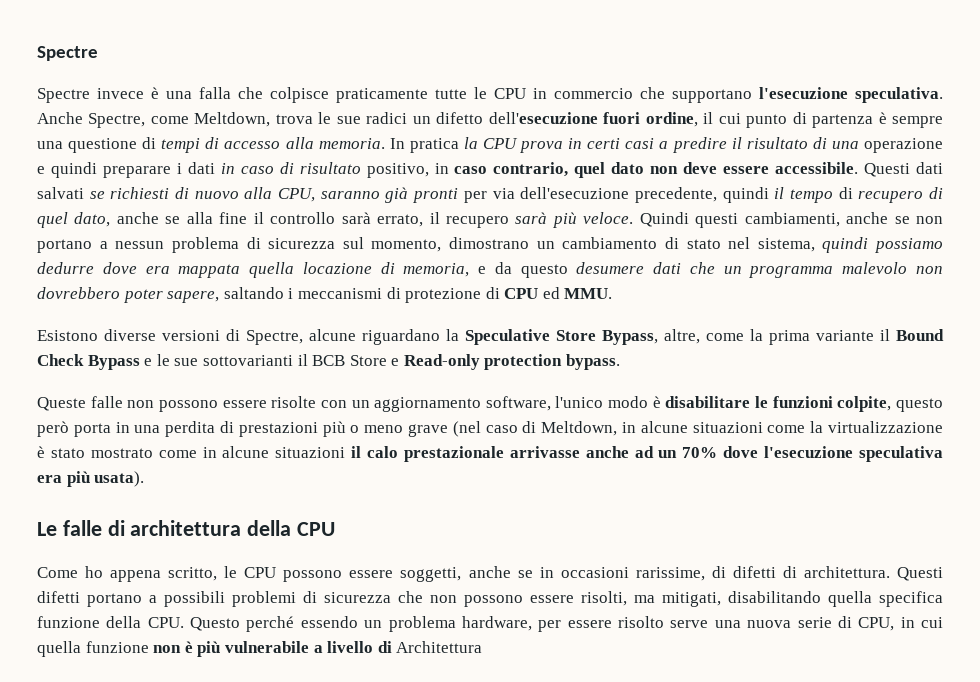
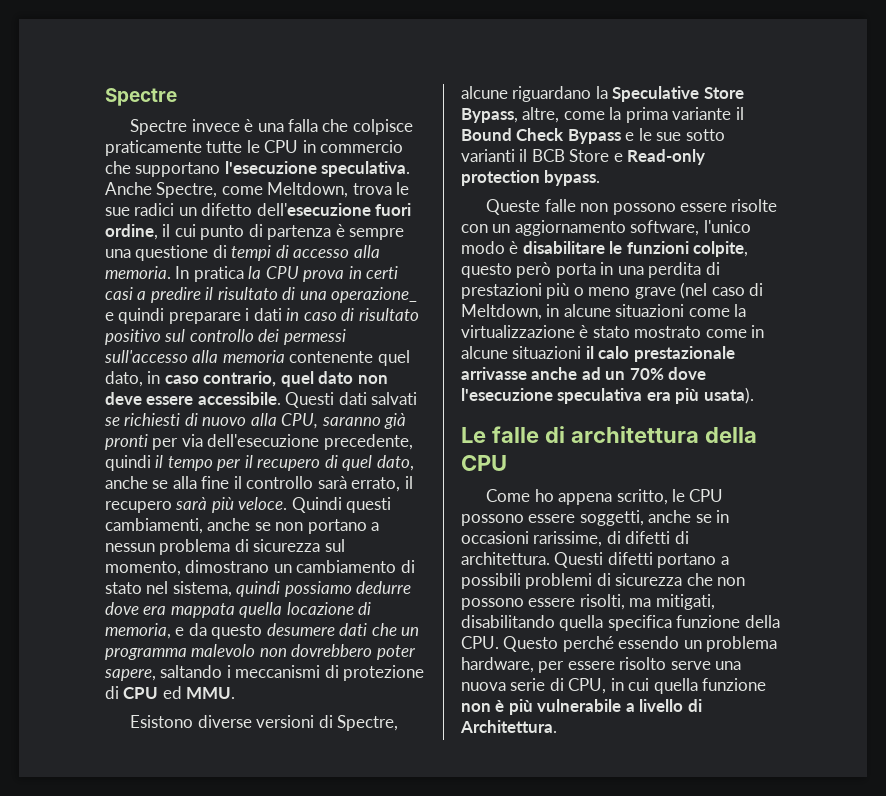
[864,138,944,153] operazione -> [331,287,418,303] operazione_
[366,163,429,178] positivo, -> [105,329,346,345] [104,350,410,366] [105,371,143,387] positivo sul controllo dei permessi sull'accesso alla memoria contenente quel dato,
[838,187,853,199] di -> [217,455,253,471] per il
[202,355,293,366] sottovarianti -> [685,129,725,141] [461,149,515,162] sotto varianti
[396,641,483,653] Architettura -> [460,720,557,733] Architettura.

